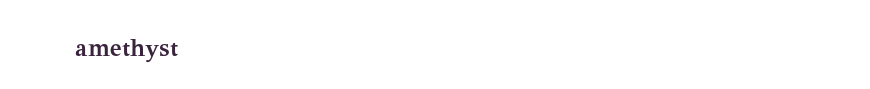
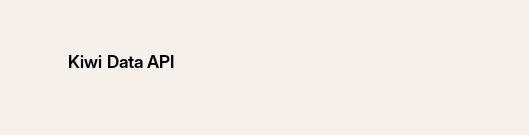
[75,39,178,63] amethyst -> [68,55,175,68] Kiwi Data API

